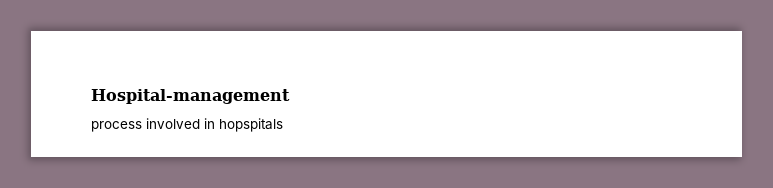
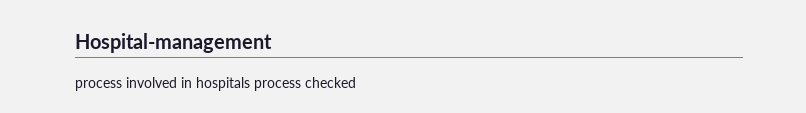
[219,118,283,132] hopspitals -> [196,77,356,91] hospitals process checked

